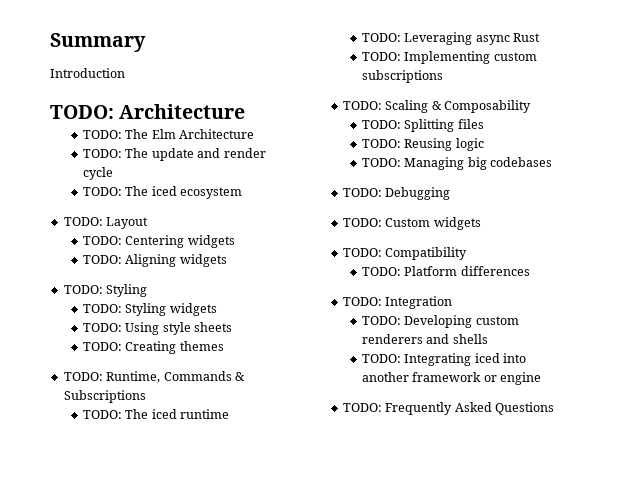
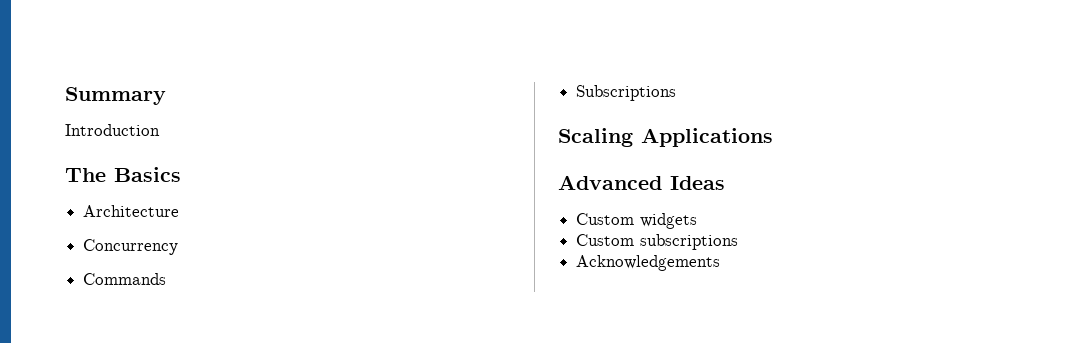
[50,104,246,119] [83,129,255,139] [83,148,266,161] [83,167,114,180] [83,186,243,199] [63,217,149,229] [83,235,235,248] [83,254,227,267] [63,284,148,297] [83,303,217,316] [83,322,233,335] [83,341,224,354] [63,371,245,383] [63,390,146,403] [83,409,230,419] [362,32,541,45] [362,51,537,64] [362,70,444,83] [342,100,531,113] [362,119,484,132] [362,138,484,151] [362,157,553,170] [342,187,451,200] [342,217,481,230] [342,247,468,260] [362,266,530,276] [342,296,453,309] [362,315,519,328] [362,334,488,344] [362,353,527,366] [362,372,542,385] [342,402,554,415] TODO: Architecture // TODO: The Elm Architecture // TODO: The update and render cycle // TODO: The iced ecosystem // TODO: Layout // TODO: Centering widgets // TODO: Aligning widgets // TODO: Styling // TODO: Styling widgets // TODO: Using style sheets // TODO: Creating themes // TODO: Runtime, Commands & Subscriptions // TODO: The iced runtime // TODO: Leveraging async Rust // TODO: Implementing custom subscriptions // TODO: Scaling & Composability // TODO: Splitting files // TODO: Reusing logic // TODO: Managing big codebases // TODO: Debugging // TODO: Custom widgets // TODO: Compatibility // TODO: Platform differences // TODO: Integration // TODO: Developing custom renderers and shells // TODO: Integrating iced into another framework or engine // TODO: Frequently Asked Questions -> [65,167,181,182] [83,205,180,217] [83,239,179,255] [83,273,167,285] [576,85,677,101] [558,128,773,147] [558,175,725,190] [576,213,698,229] [576,234,739,250] [576,255,721,271] The Basics // Architecture // Concurrency // Commands // Subscriptions // Scaling Applications // Advanced Ideas // Custom widgets // Custom subscriptions // Acknowledgements

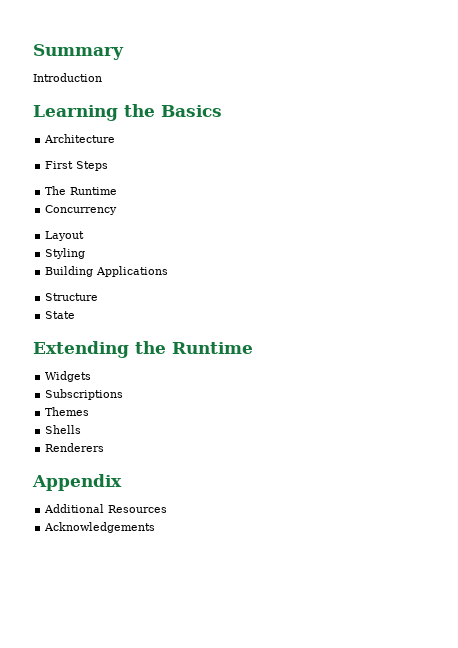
[65,168,106,182] The -> [33,104,155,121] Learning the
[83,239,179,255] [83,273,167,285] [576,85,677,101] [558,128,773,147] [558,175,725,190] [576,213,698,229] [576,234,739,250] Concurrency // Commands // Subscriptions // Scaling Applications // Advanced Ideas // Custom widgets // Custom subscriptions -> [45,161,109,171] [45,186,118,195] [45,205,118,215] [45,231,85,241] [45,248,86,259] [45,266,169,277] [45,293,99,301] [45,311,76,319] [33,341,253,358] [45,371,92,382] [45,389,124,400] [45,407,90,416] [45,425,82,434] [45,443,105,452] [32,474,122,491] [44,504,168,513] First Steps // The Runtime // Concurrency // Layout // Styling // Building Applications // Structure // State // Extending the Runtime // Widgets // Subscriptions // Themes // Shells // Renderers // Appendix // Additional Resources

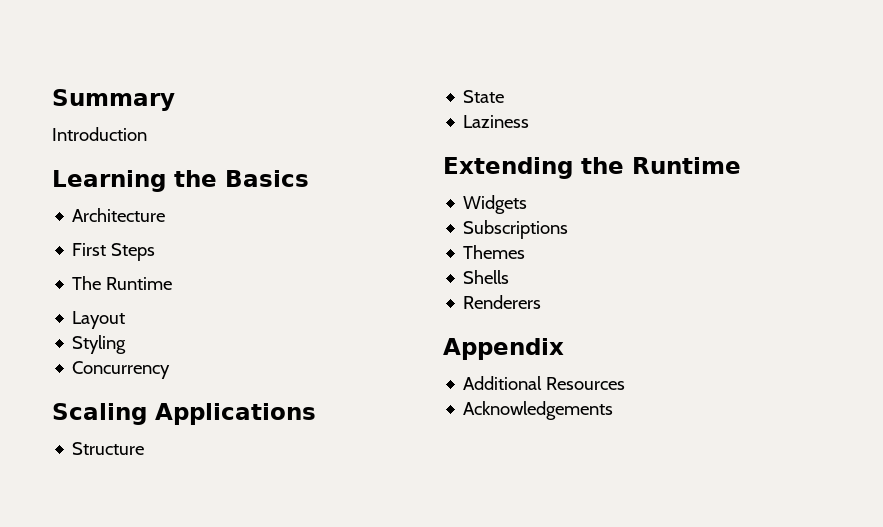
[45,205,118,215] // Concurrency -> (173, 283) none
[45,266,94,277] Building -> [72,361,171,379] [52,403,147,425] Concurrency // Scaling
(76, 315) none -> [463,115,530,128] // Laziness

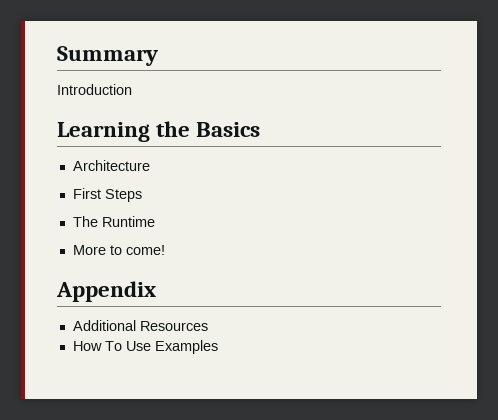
[72,311,126,329] [72,335,127,354] [72,361,171,379] [52,403,316,425] [72,442,145,455] [463,90,505,103] [463,115,530,128] [443,157,741,179] [463,195,528,214] [463,220,569,239] [463,245,526,259] [463,270,510,284] [463,295,542,309] Layout // Styling // Concurrency // Scaling Applications // Structure // State // Laziness // Extending the Runtime // Widgets // Subscriptions // Themes // Shells // Renderers -> [72,245,165,255] More to come!
[463,401,614,420] Acknowledgements -> [72,340,218,354] How To Use Examples

